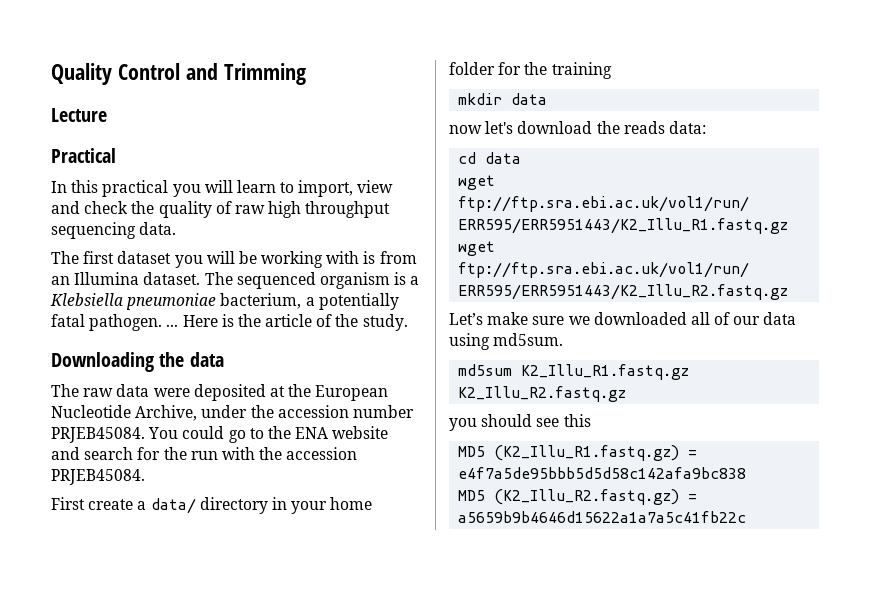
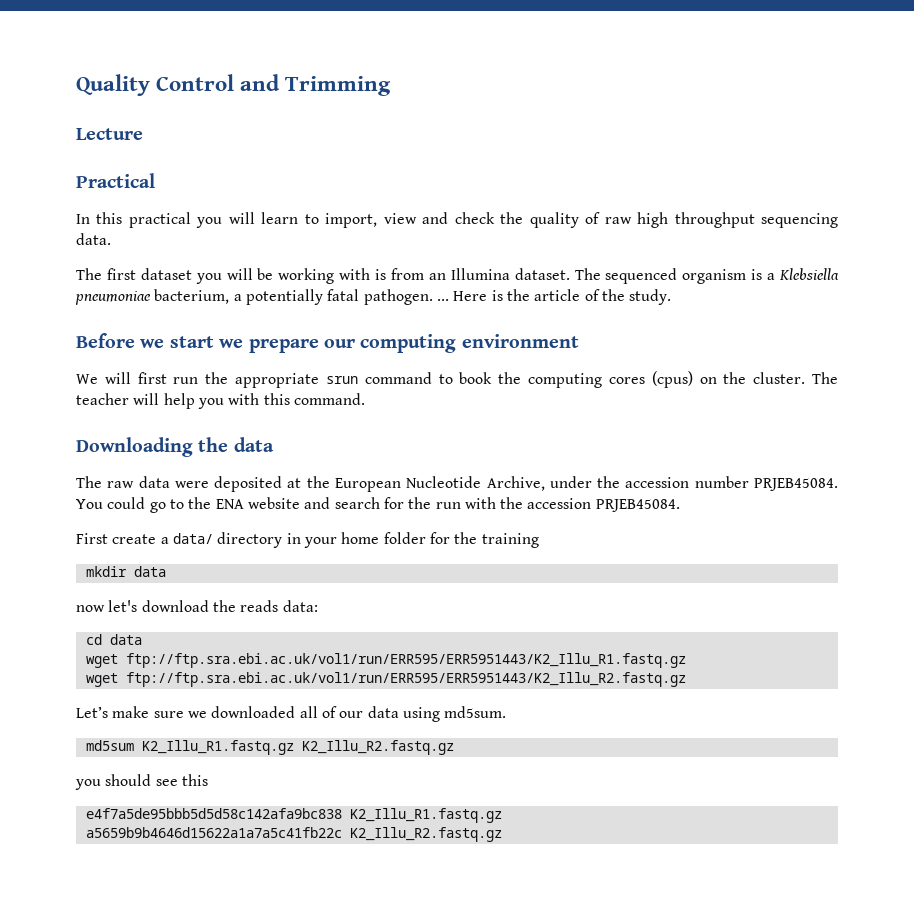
(408, 322) none -> [76,333,579,353] [76,371,839,388] [76,393,365,409] // Before we start we prepare our computing environment // We will first run the appropriate srun command to book the computing cores (cpus) on the cluster. The teacher will help you with this command.
[458,445,698,461] [458,467,747,479] [458,489,698,505] [458,511,747,523] MD5 (K2_Illu_R1.fastq.gz) = e4f7a5de95bbb5d5d58c142afa9bc838 // MD5 (K2_Illu_R2.fastq.gz) = a5659b9b4646d15622a1a7a5c41fb22c -> [85,808,502,823] [85,827,502,842] e4f7a5de95bbb5d5d58c142afa9bc838 K2_Illu_R1.fastq.gz // a5659b9b4646d15622a1a7a5c41fb22c K2_Illu_R2.fastq.gz

